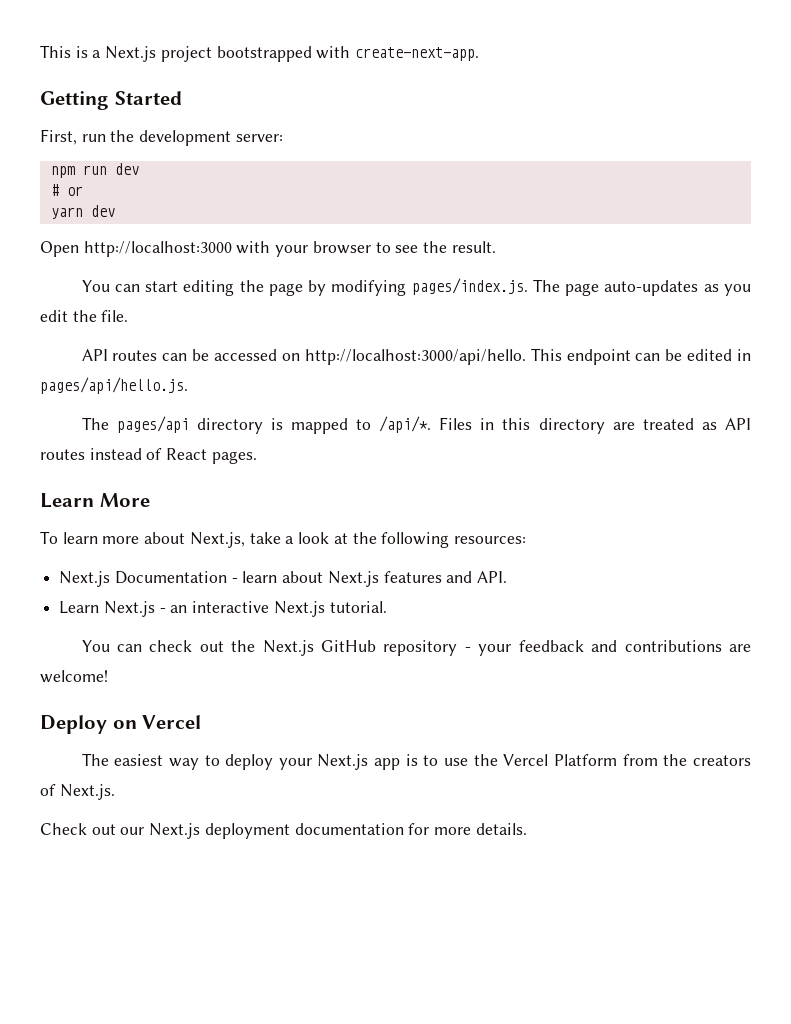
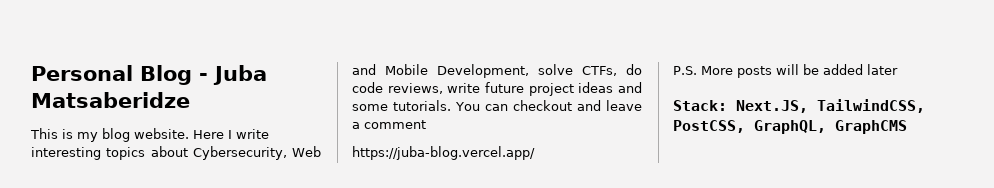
[40,45,480,62] [40,91,182,110] [40,129,283,146] [50,163,139,178] [50,184,83,196] [50,205,115,219] [40,241,496,257] [81,278,751,296] [40,310,129,322] [81,348,751,365] [40,377,188,394] [81,416,751,434] [40,448,257,464] [40,493,150,508] [40,531,526,548] [59,571,508,587] [59,601,387,617] [81,640,751,656] [40,670,108,683] [40,715,202,734] [81,753,751,770] [40,784,115,800] [40,823,527,839] This is a Next.js project bootstrapped with create-next-app. // Getting Started // First, run the development server: // npm run dev // # or // yarn dev // Open http://localhost:3000 with your browser to see the result. // You can start editing the page by modifying pages/index.js. The page auto-updates as you edit the file. // API routes can be accessed on http://localhost:3000/api/hello. This endpoint can be edited in pages/api/hello.js. // The pages/api directory is mapped to /api/*. Files in this directory are treated as API routes instead of React pages. // Learn More // To learn more about Next.js, take a look at the following resources: // Next.js Documentation - learn about Next.js features and API. // Learn Next.js - an interactive Next.js tutorial. // You can check out the Next.js GitHub repository - your feedback and contributions are welcome! // Deploy on Vercel // The easiest way to deploy your Next.js app is to use the Vercel Platform from the creators of Next.js. // Check out our Next.js deployment documentation for more details. -> [31,65,267,85] [31,92,190,108] [30,128,269,142] [31,146,321,160] [352,64,642,78] [352,82,642,96] [352,100,642,111] [352,120,426,129] [352,146,535,160] [673,64,898,78] [673,99,925,113] [673,120,907,134] Personal Blog - Juba Matsaberidze // This is my blog website. Here I write interesting topics about Cybersecurity, Web and Mobile Development, solve CTFs, do code reviews, write future project ideas and some tutorials. You can checkout and leave a comment // https://juba-blog.vercel.app/ // P.S. More posts will be added later // Stack: Next.JS, TailwindCSS, PostCSS, GraphQL, GraphCMS

